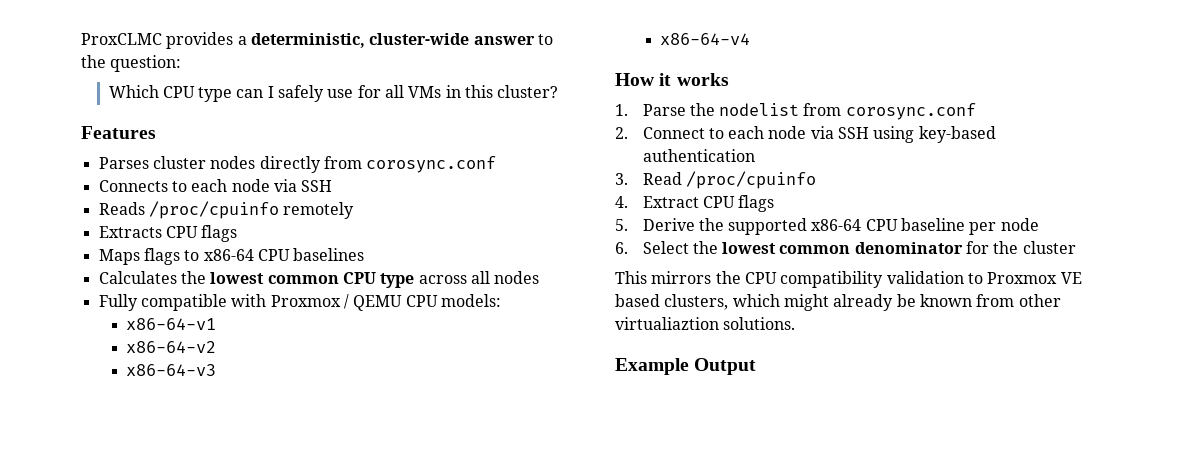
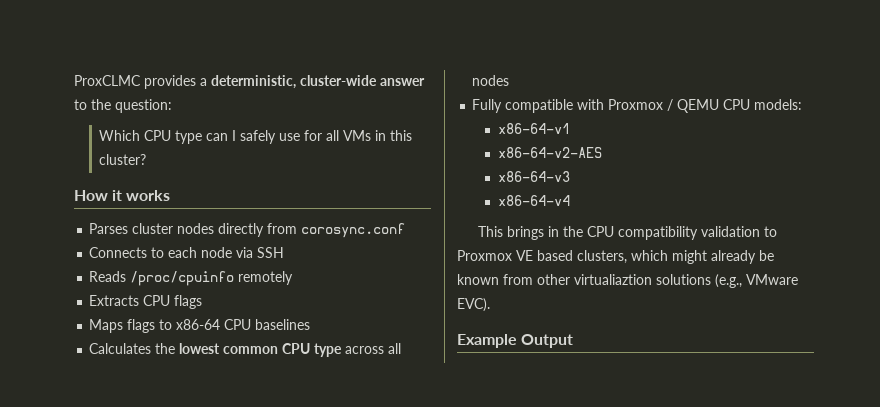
[81,126,156,139] Features -> [74,190,171,201] How it works
[126,341,217,353] x86-64-v2 -> [497,147,602,158] x86-64-v2-AES
[615,73,729,86] [615,103,976,120] [615,126,996,143] [642,149,755,162] [615,171,816,189] [615,195,775,212] [615,218,1039,235] [615,241,1076,254] // How it works // 1. Parse the nodelist from corosync.conf // 2. Connect to each node via SSH using key-based authentication // 3. Read /proc/cpuinfo // 4. Extract CPU flags // 5. Derive the supported x86-64 CPU baseline per node // 6. Select the lowest common denominator for the cluster -> (570, 200) none
[651,271,712,284] mirrors -> [507,226,560,240] brings in
[723,317,796,330] solutions. -> [656,274,798,288] [457,298,490,312] solutions (e.g., VMware EVC).

